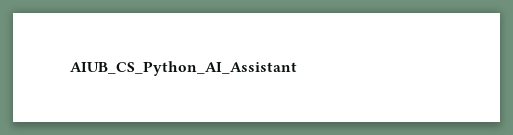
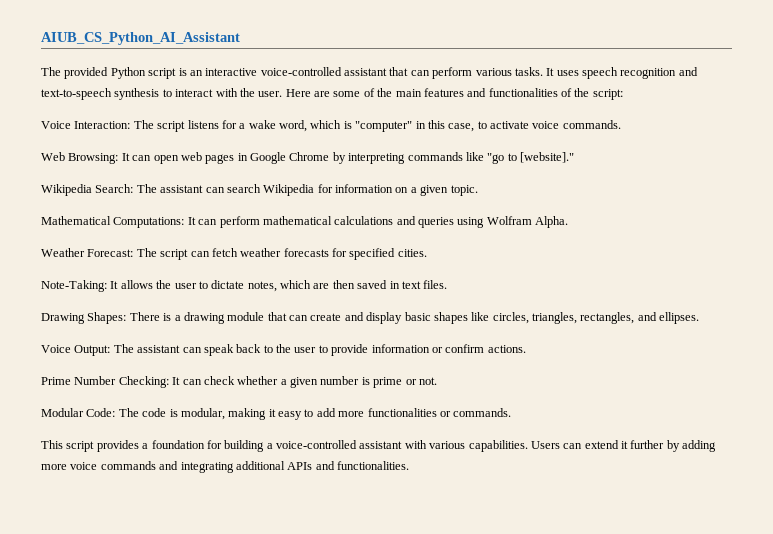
(297, 68) none -> [41,67,698,79] [41,88,623,100] [41,120,621,132] [41,152,574,164] [41,184,478,196] [41,216,569,228] [41,248,427,260] [41,280,448,292] [41,312,700,324] [41,344,526,356] [41,376,437,388] [41,408,512,420] [41,440,717,452] [41,461,409,473] // The provided Python script is an interactive voice-controlled assistant that can perform various tasks. It uses speech recognition and text-to-speech synthesis to interact with the user. Here are some of the main features and functionalities of the script: // Voice Interaction: The script listens for a wake word, which is "computer" in this case, to activate voice commands. // Web Browsing: It can open web pages in Google Chrome by interpreting commands like "go to [website]." // Wikipedia Search: The assistant can search Wikipedia for information on a given topic. // Mathematical Computations: It can perform mathematical calculations and queries using Wolfram Alpha. // Weather Forecast: The script can fetch weather forecasts for specified cities. // Note-Taking: It allows the user to dictate notes, which are then saved in text files. // Drawing Shapes: There is a drawing module that can create and display basic shapes like circles, triangles, rectangles, and ellipses. // Voice Output: The assistant can speak back to the user to provide information or confirm actions. // Prime Number Checking: It can check whether a given number is prime or not. // Modular Code: The code is modular, making it easy to add more functionalities or commands. // This script provides a foundation for building a voice-controlled assistant with various capabilities. Users can extend it further by adding more voice commands and integrating additional APIs and functionalities.

